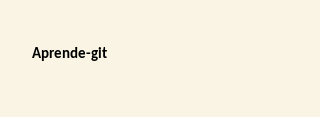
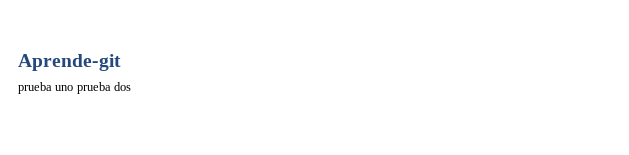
(107, 54) none -> [18,82,132,94] // prueba uno prueba dos

